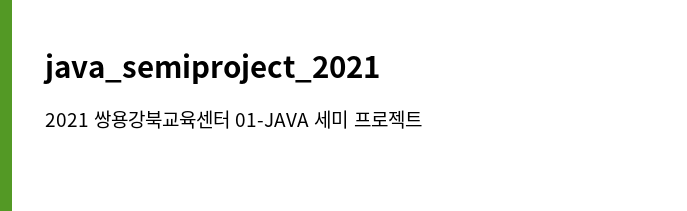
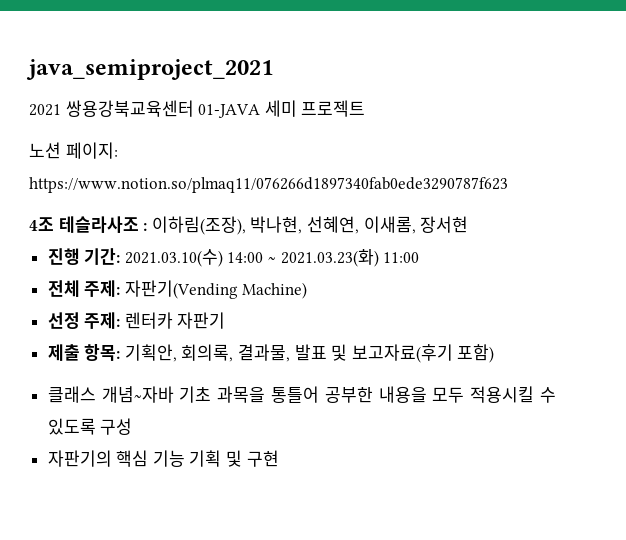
(422, 119) none -> [29,142,118,159] [29,177,508,193] [29,216,469,235] [47,248,420,267] [47,280,308,299] [47,312,226,329] [47,344,495,363] [47,386,557,403] [47,418,133,435] [47,450,279,467] // 노션 페이지: https://www.notion.so/plmaq11/076266d1897340fab0ede3290787f623 // 4조 테슬라사조 : 이하림(조장), 박나현, 선혜연, 이새롬, 장서현 // 진행 기간: 2021.03.10(수) 14:00 ~ 2021.03.23(화) 11:00 // 전체 주제: 자판기(Vending Machine) // 선정 주제: 렌터카 자판기 // 제출 항목: 기획안, 회의록, 결과물, 발표 및 보고자료(후기 포함) // 클래스 개념~자바 기초 과목을 통틀어 공부한 내용을 모두 적용시킬 수 있도록 구성 // 자판기의 핵심 기능 기획 및 구현

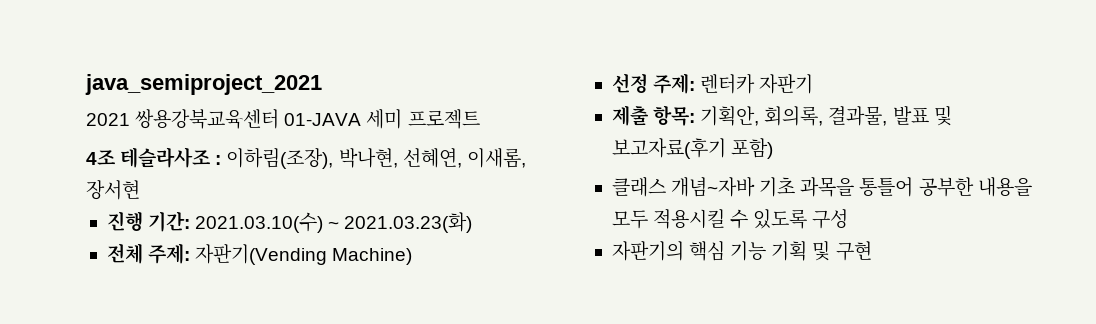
[29,142,118,159] [29,177,508,193] // 노션 페이지: https://www.notion.so/plmaq11/076266d1897340fab0ede3290787f623 -> (480, 119) none
[227,252,264,263] 14:00 -> (324, 222) none
[383,252,420,263] 11:00 -> (473, 222) none

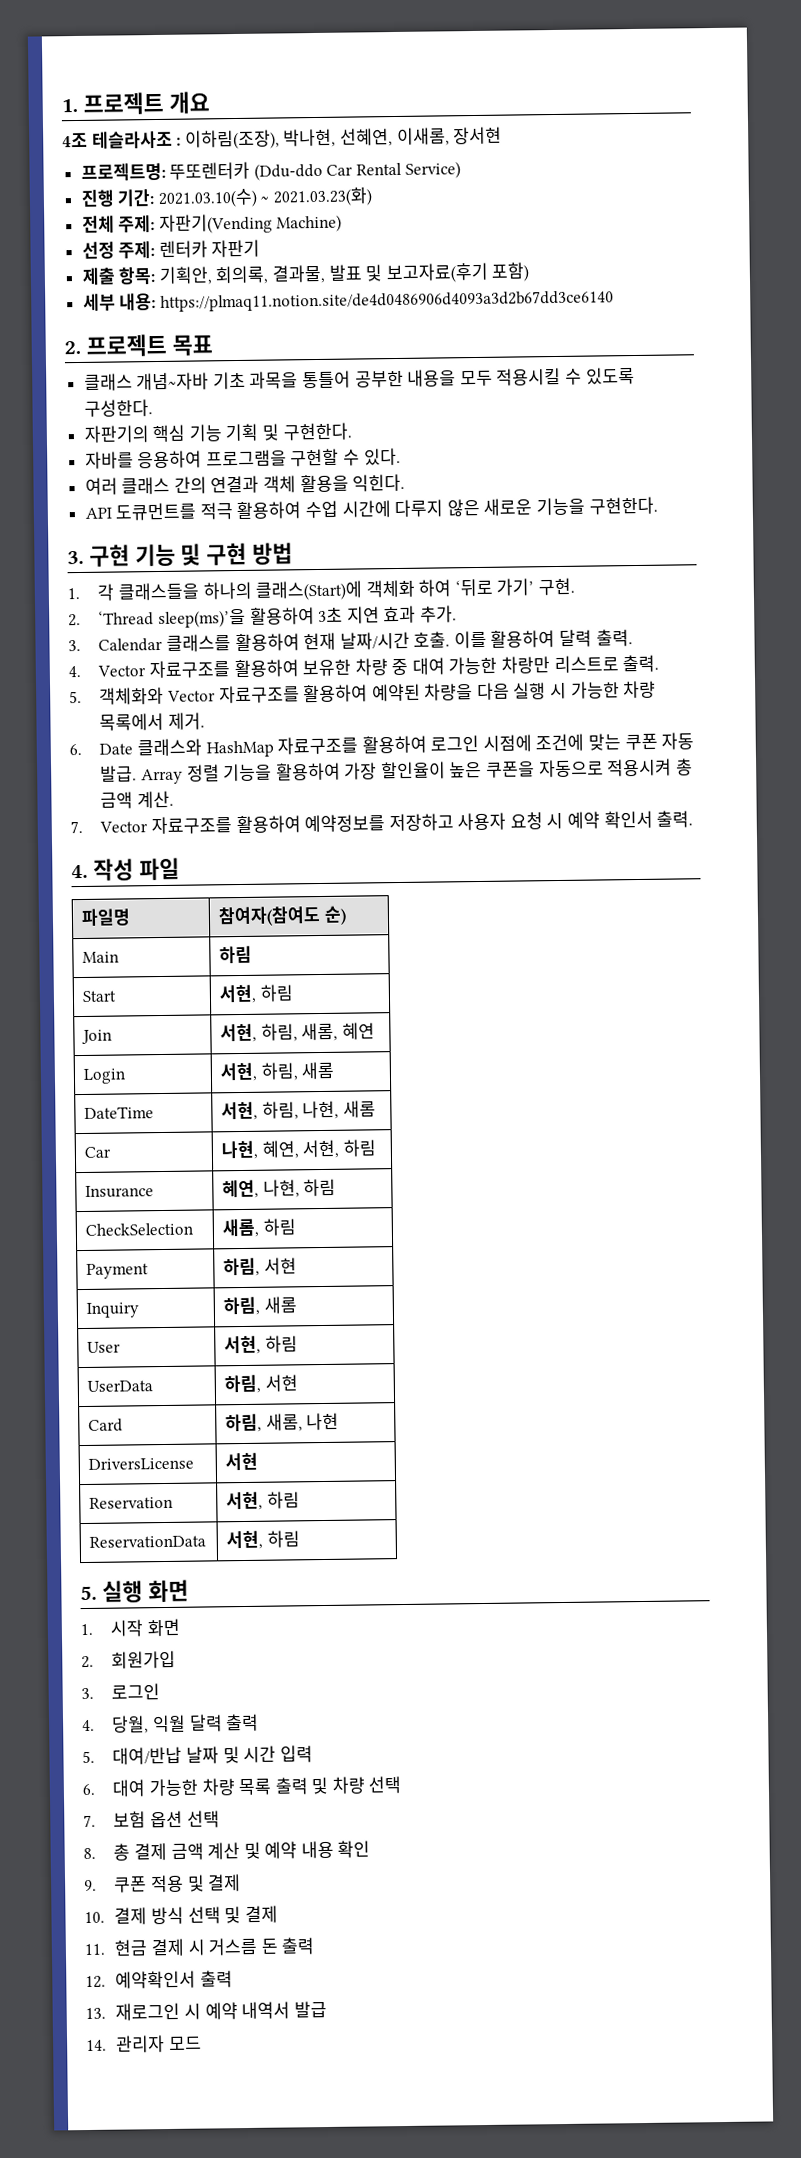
[85,74,322,95] [86,109,480,129] java_semiproject_2021 // 2021 쌍용강북교육센터 01-JAVA 세미 프로젝트 -> [61,91,210,115] 1. 프로젝트 개요
(140, 190) none -> [80,161,461,181] // 프로젝트명: 뚜또렌터카 (Ddu-ddo Car Rental Service)
(774, 148) none -> [82,290,614,312] [64,333,213,357] // 세부 내용: https://plmaq11.notion.site/de4d0486906d4093a3d2b67dd3ce6140 // 2. 프로젝트 목표
[812,209,849,229] 구성 -> [83,399,153,417] 구성한다.
[835,241,872,261] 구현 -> [282,422,352,441] [84,447,401,469] [84,473,406,495] [84,496,658,521] [67,542,294,567] [67,577,576,601] [68,605,457,629] [68,629,633,652] [68,654,660,679] [69,680,657,705] [99,712,205,731] [69,732,695,758] [100,758,693,785] [100,790,174,809] [70,810,694,835] [71,857,180,881] [81,908,132,926] [218,905,347,927] [82,951,120,963] [219,945,253,964] [82,990,118,1002] [219,984,294,1004] [81,1029,113,1045] [220,1022,375,1043] [83,1068,127,1084] [220,1061,335,1082] [84,1106,155,1119] [221,1100,376,1121] [84,1146,112,1158] [221,1139,376,1160] [85,1185,155,1198] [222,1178,337,1199] [85,1222,194,1236] [222,1218,296,1238] [86,1263,150,1279] [223,1257,297,1277] [86,1302,140,1318] [223,1296,297,1316] [87,1341,122,1353] [224,1335,298,1355] [87,1380,154,1392] [224,1374,298,1394] [88,1418,124,1432] [225,1412,340,1433] [88,1457,195,1470] [225,1452,259,1471] [89,1496,174,1509] [226,1491,300,1511] [89,1535,207,1548] [226,1530,300,1550] [80,1579,189,1603] [80,1618,180,1637] [81,1650,177,1669] [81,1683,161,1701] [82,1713,260,1734] [82,1745,313,1765] [82,1776,402,1797] [83,1810,220,1829] [83,1840,371,1861] [84,1874,242,1893] [84,1905,278,1925] [84,1937,315,1957] [85,1970,233,1989] [85,2001,327,2021] [86,2035,202,2053] 구현한다. // 자바를 응용하여 프로그램을 구현할 수 있다. // 여러 클래스 간의 연결과 객체 활용을 익힌다. // API 도큐먼트를 적극 활용하여 수업 시간에 다루지 않은 새로운 기능을 구현한다. // 3. 구현 기능 및 구현 방법 // 1. 각 클래스들을 하나의 클래스(Start)에 객체화 하여 ‘뒤로 가기’ 구현. // 2. ‘Thread sleep(ms)’을 활용하여 3초 지연 효과 추가. // 3. Calendar 클래스를 활용하여 현재 날짜/시간 호출. 이를 활용하여 달력 출력. // 4. Vector 자료구조를 활용하여 보유한 차량 중 대여 가능한 차랑만 리스트로 출력. // 5. 객체화와 Vector 자료구조를 활용하여 예약된 차량을 다음 실행 시 가능한 차량 목록에서 제거. // 6. Date 클래스와 HashMap 자료구조를 활용하여 로그인 시점에 조건에 맞는 쿠폰 자동 발급. Array 정렬 기능을 활용하여 가장 할인율이 높은 쿠폰을 자동으로 적용시켜 총 금액 계산. // 7. Vector 자료구조를 활용하여 예약정보를 저장하고 사용자 요청 시 예약 확인서 출력. // 4. 작성 파일 // 파일명 | 참여자(참여도 순) // Main | 하림 // Start | 서현, 하림 // Join | 서현, 하림, 새롬, 혜연 // Login | 서현, 하림, 새롬 // DateTime | 서현, 하림, 나현, 새롬 // Car | 나현, 혜연, 서현, 하림 // Insurance | 혜연, 나현, 하림 // CheckSelection | 새롬, 하림 // Payment | 하림, 서현 // Inquiry | 하림, 새롬 // User | 서현, 하림 // UserData | 하림, 서현 // Card | 하림, 새롬, 나현 // DriversLicense | 서현 // Reservation | 서현, 하림 // ReservationData | 서현, 하림 // 5. 실행 화면 // 1. 시작 화면 // 2. 회원가입 // 3. 로그인 // 4. 당월, 익월 달력 출력 // 5. 대여/반납 날짜 및 시간 입력 // 6. 대여 가능한 차량 목록 출력 및 차량 선택 // 7. 보험 옵션 선택 // 8. 총 결제 금액 계산 및 예약 내용 확인 // 9. 쿠폰 적용 및 결제 // 10. 결제 방식 선택 및 결제 // 11. 현금 결제 시 거스름 돈 출력 // 12. 예약확인서 출력 // 13. 재로그인 시 예약 내역서 발급 // 14. 관리자 모드

